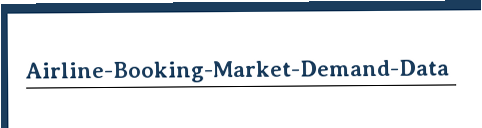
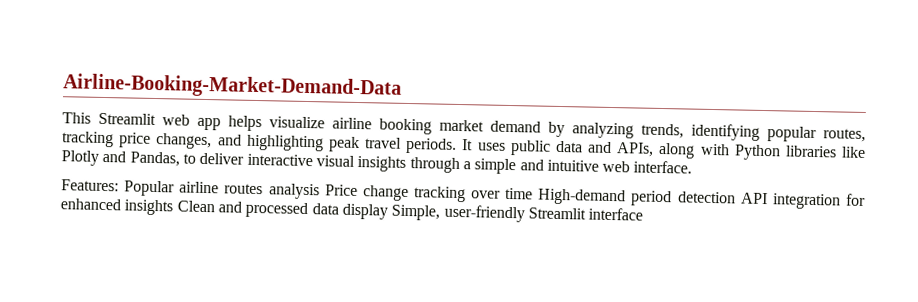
(450, 71) none -> [62,112,866,143] [62,131,866,161] [61,150,693,175] [61,179,866,210] [60,198,644,223] // This Streamlit web app helps visualize airline booking market demand by analyzing trends, identifying popular routes, tracking price changes, and highlighting peak travel periods. It uses public data and APIs, along with Python libraries like Plotly and Pandas, to deliver interactive visual insights through a simple and intuitive web interface. // Features: Popular airline routes analysis Price change tracking over time High-demand period detection API integration for enhanced insights Clean and processed data display Simple, user-friendly Streamlit interface

